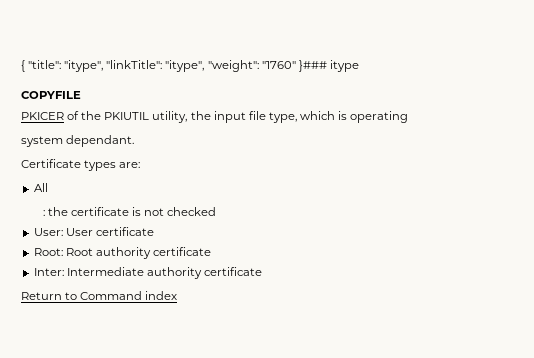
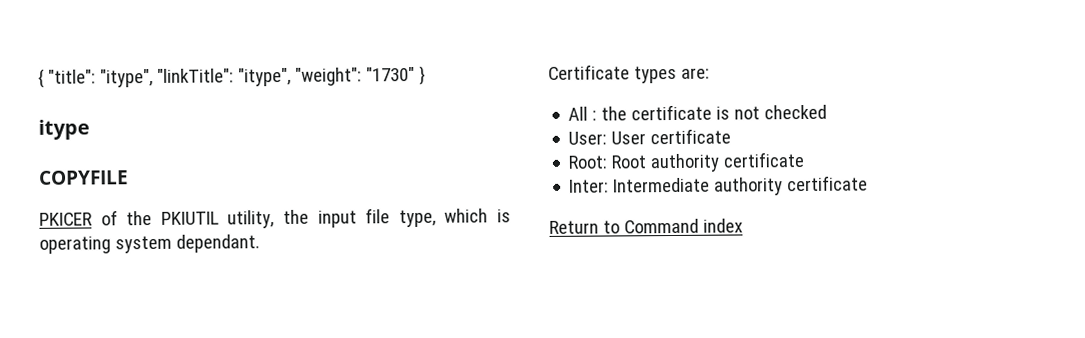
[261,60,327,72] "1760" }### -> [365,65,426,85] "1730" } //
(409, 117) // -> (111, 245) none
(48, 187) // -> (589, 113) none

